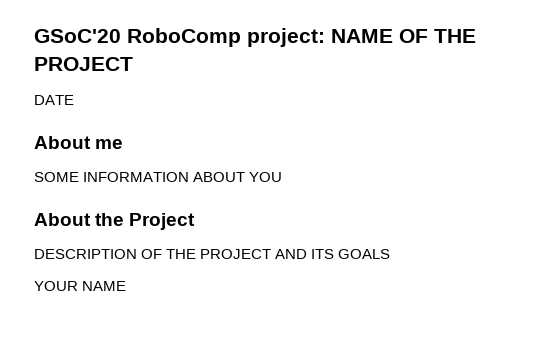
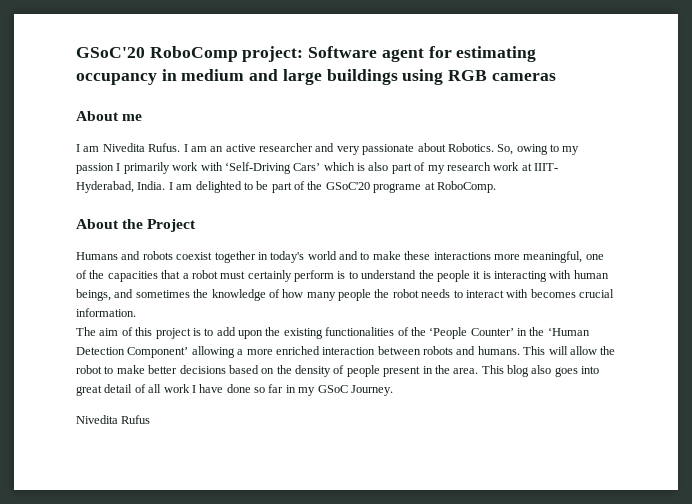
[331,29,476,43] [34,57,133,71] [34,95,74,105] [34,136,124,149] [34,172,283,182] [34,213,196,230] [34,249,391,259] [34,281,127,291] NAME OF THE PROJECT // DATE // About me // SOME INFORMATION ABOUT YOU // About the Project // DESCRIPTION OF THE PROJECT AND ITS GOALS // YOUR NAME -> [308,46,537,62] [76,69,556,85] [76,111,143,121] [76,143,580,155] [76,162,558,174] [76,181,496,193] [76,219,197,232] [76,251,604,263] [76,270,609,282] [76,289,614,301] [76,308,136,317] [76,327,590,339] [76,346,616,358] [76,365,600,377] [76,384,393,396] [76,415,151,424] Software agent for estimating occupancy in medium and large buildings using RGB cameras // About me // I am Nivedita Rufus. I am an active researcher and very passionate about Robotics. So, owing to my passion I primarily work with ‘Self-Driving Cars’ which is also part of my research work at IIIT- Hyderabad, India. I am delighted to be part of the GSoC'20 programe at RoboComp. // About the Project // Humans and robots coexist together in today's world and to make these interactions more meaningful, one of the capacities that a robot must certainly perform is to understand the people it is interacting with human beings, and sometimes the knowledge of how many people the robot needs to interact with becomes crucial information. // The aim of this project is to add upon the existing functionalities of the ‘People Counter’ in the ‘Human Detection Component’ allowing a more enriched interaction between robots and humans. This will allow the robot to make better decisions based on the density of people present in the area. This blog also goes into great detail of all work I have done so far in my GSoC Journey. // Nivedita Rufus

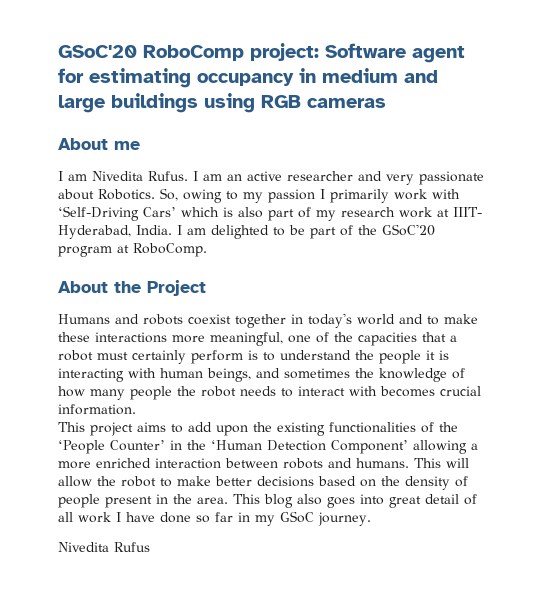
[373,183,422,193] programe -> [58,246,112,257] program
[76,327,201,339] The aim of this project is -> [58,422,166,436] This project aims
[350,385,393,396] Journey. -> [318,512,371,526] journey.

